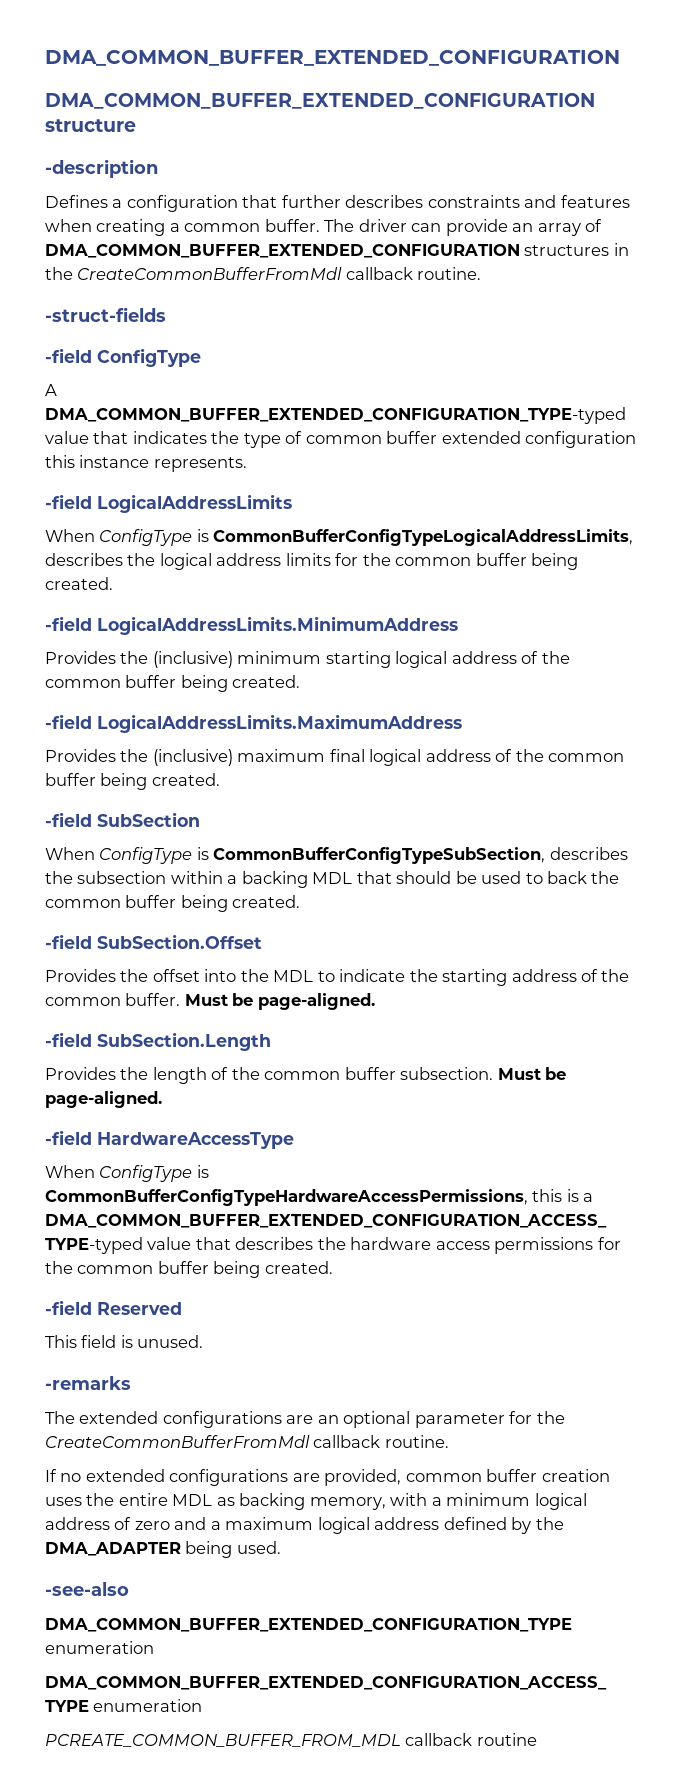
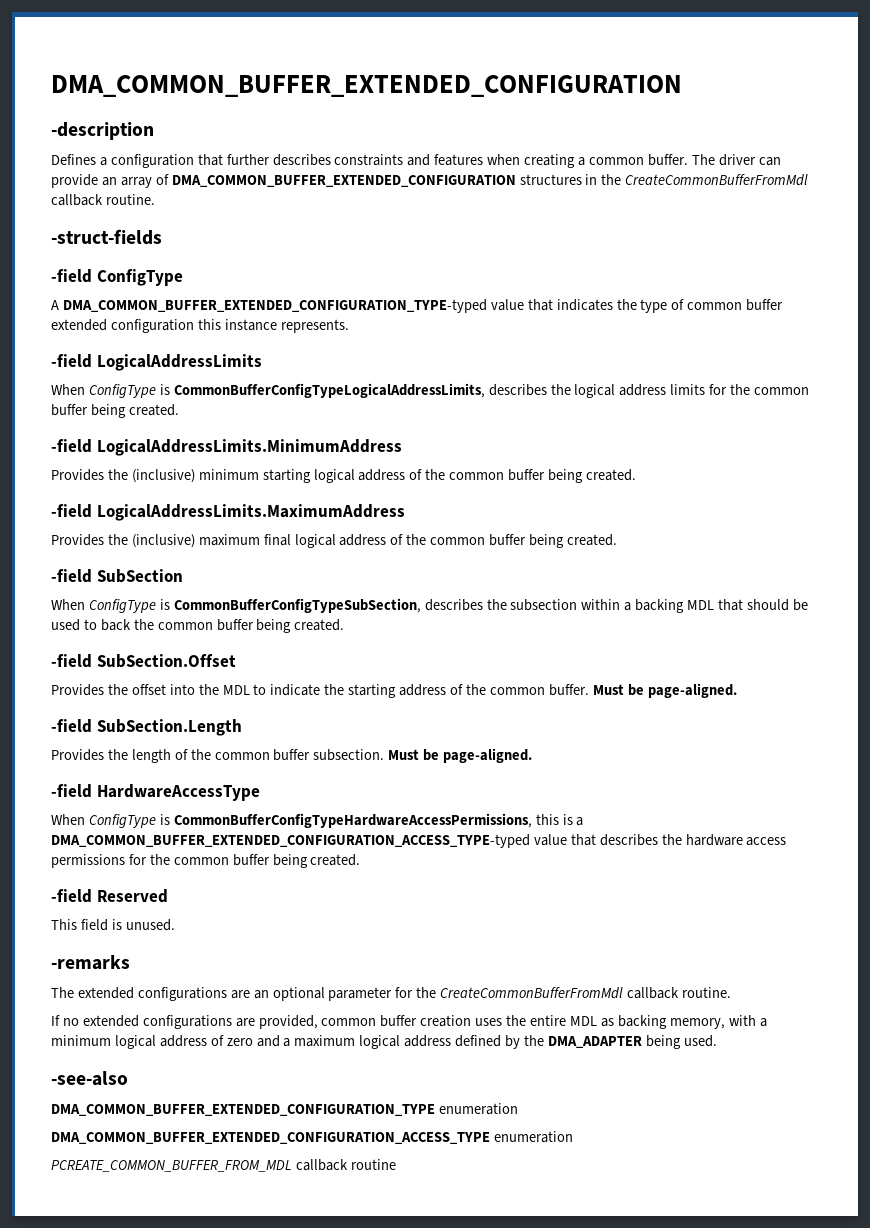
[45,50,620,66] [45,93,595,109] [45,119,136,132] DMA_COMMON_BUFFER_EXTENDED_CONFIGURATION // DMA_COMMON_BUFFER_EXTENDED_CONFIGURATION structure -> [51,75,682,97] DMA_COMMON_BUFFER_EXTENDED_CONFIGURATION

